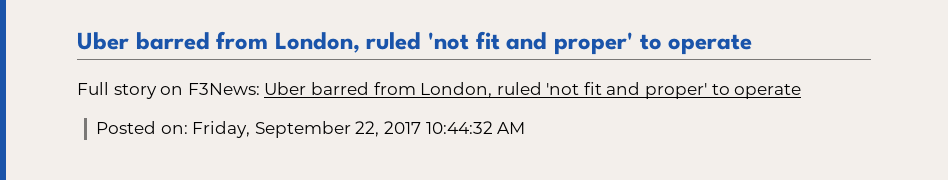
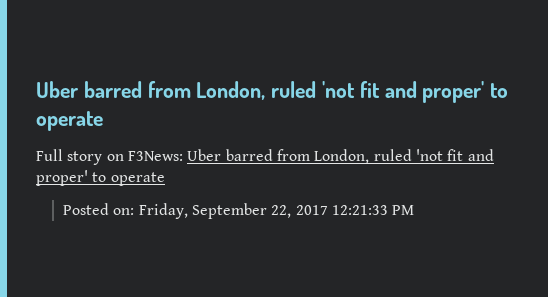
[425,121,526,134] 10:44:32 AM -> [331,205,415,215] 12:21:33 PM

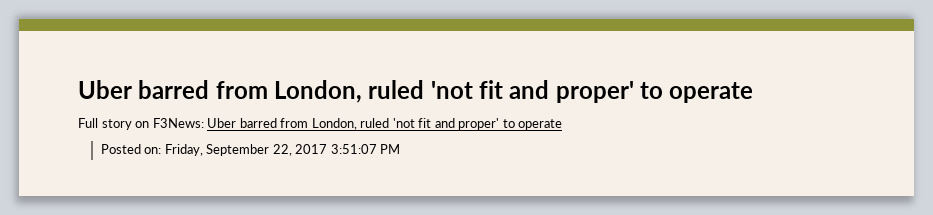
[331,205,388,215] 12:21:33 -> [330,144,377,154] 3:51:07

